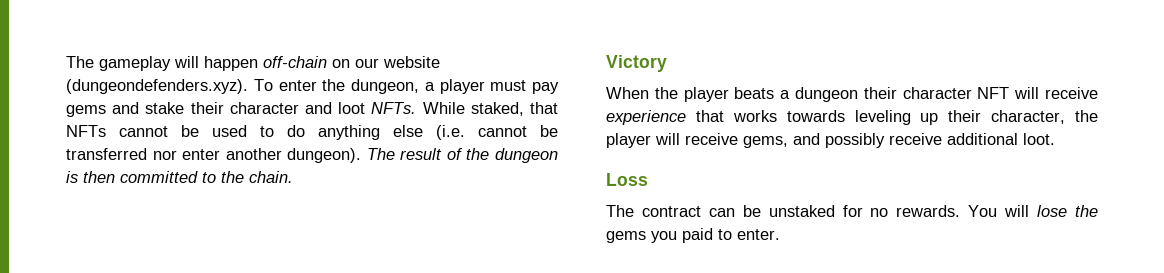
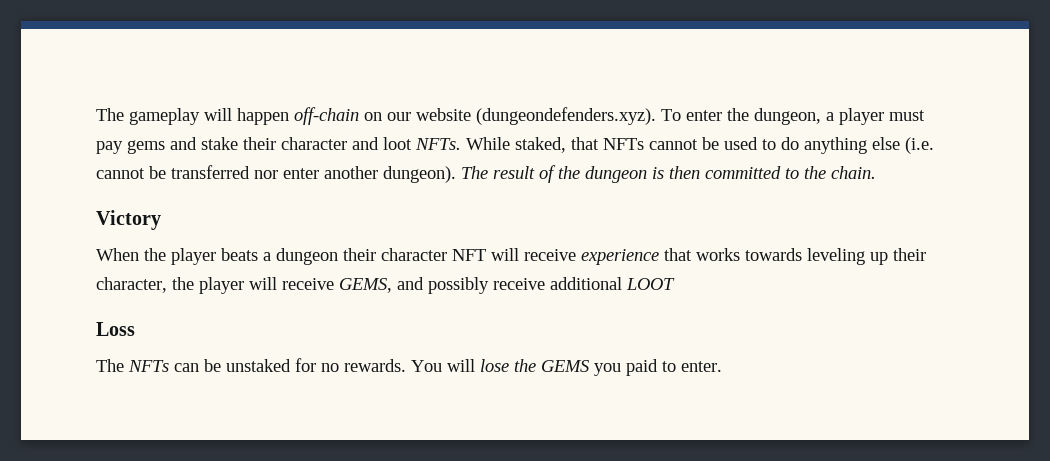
[743,136,788,148] gems, -> [339,278,392,293] GEMS,
[1023,133,1055,145] loot. -> [626,278,675,290] LOOT
[641,206,701,217] contract -> [128,360,169,372] NFTs
[606,231,646,243] gems -> [541,360,589,372] GEMS

